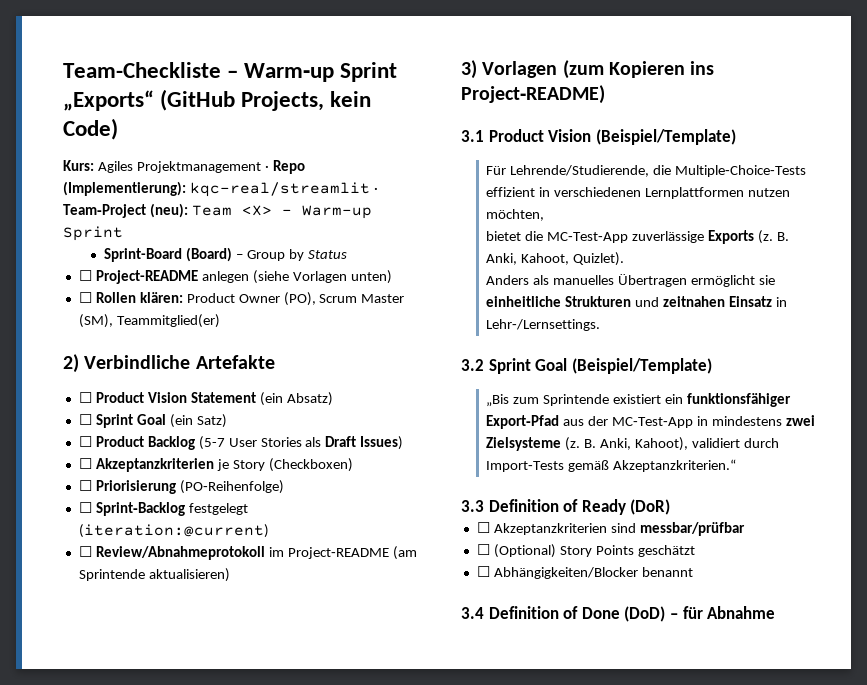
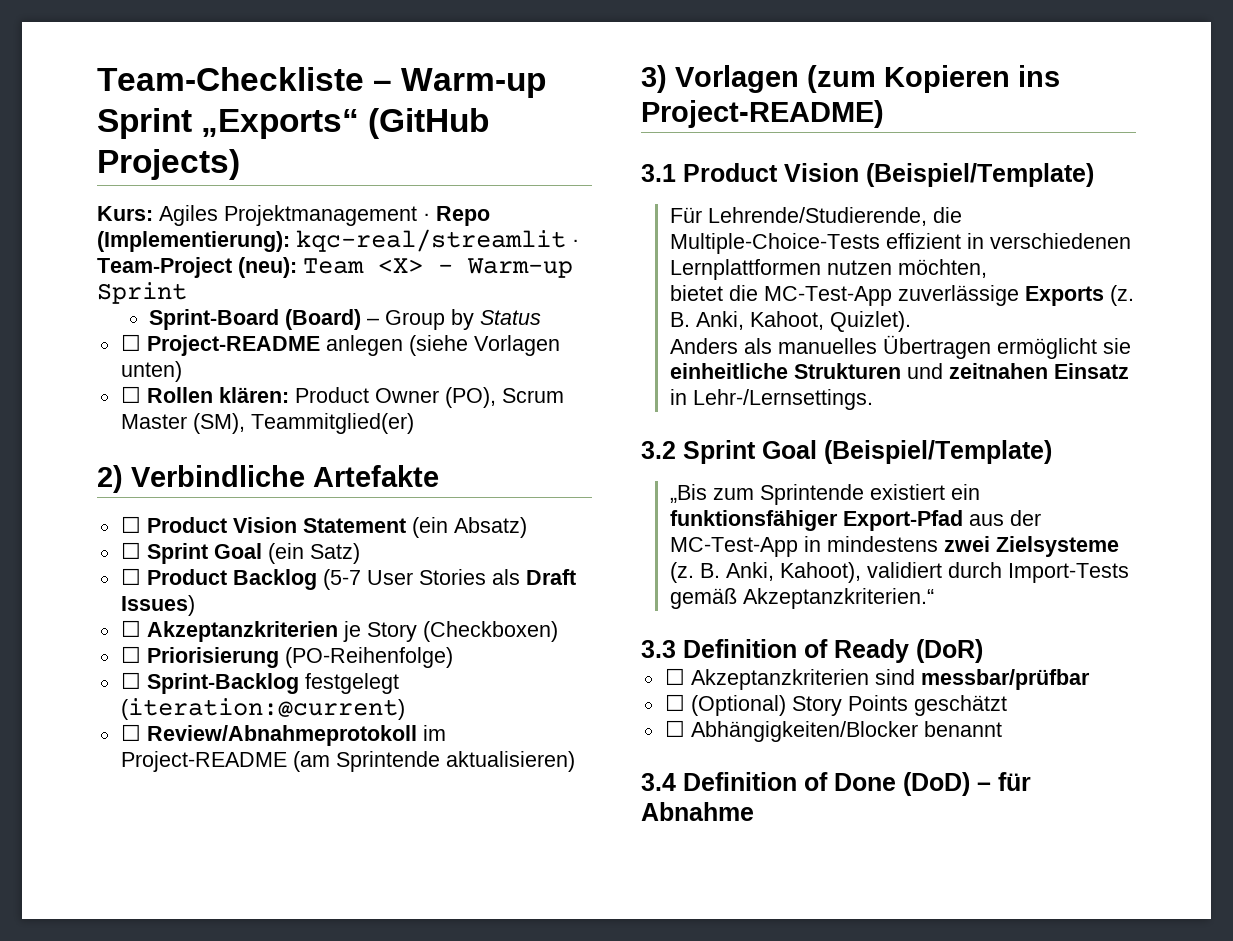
[241,91,372,111] [63,118,118,140] Projects, kein Code) -> [97,149,240,180] Projects)

